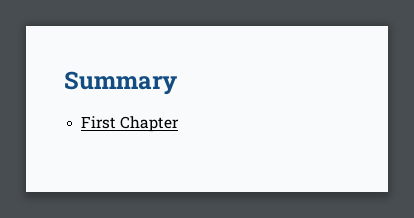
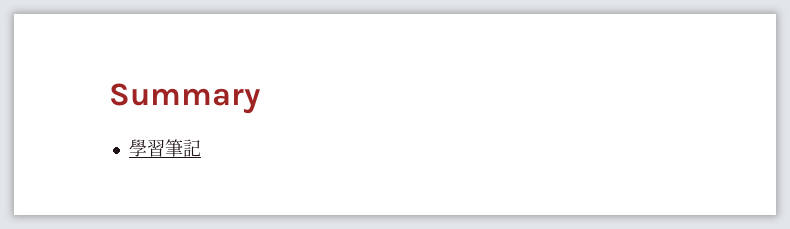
[81,116,180,132] First Chapter -> [128,139,201,157] 學習筆記

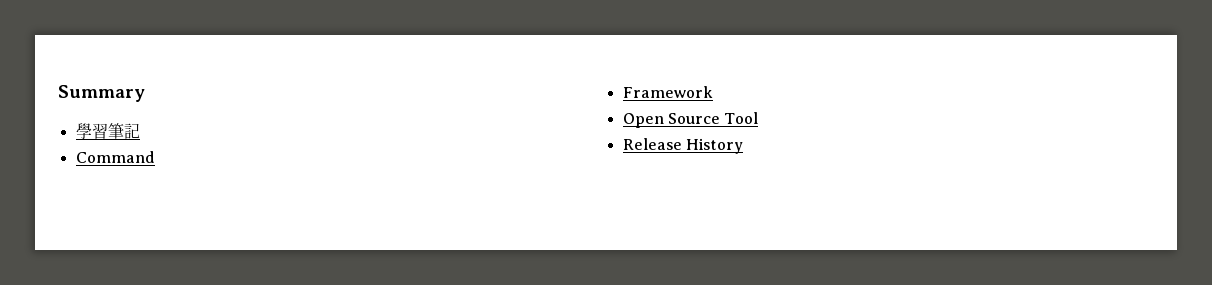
(201, 148) none -> [75,151,155,163] [622,86,713,98] [622,112,759,128] [622,138,743,154] // Command // Framework // Open Source Tool // Release History

